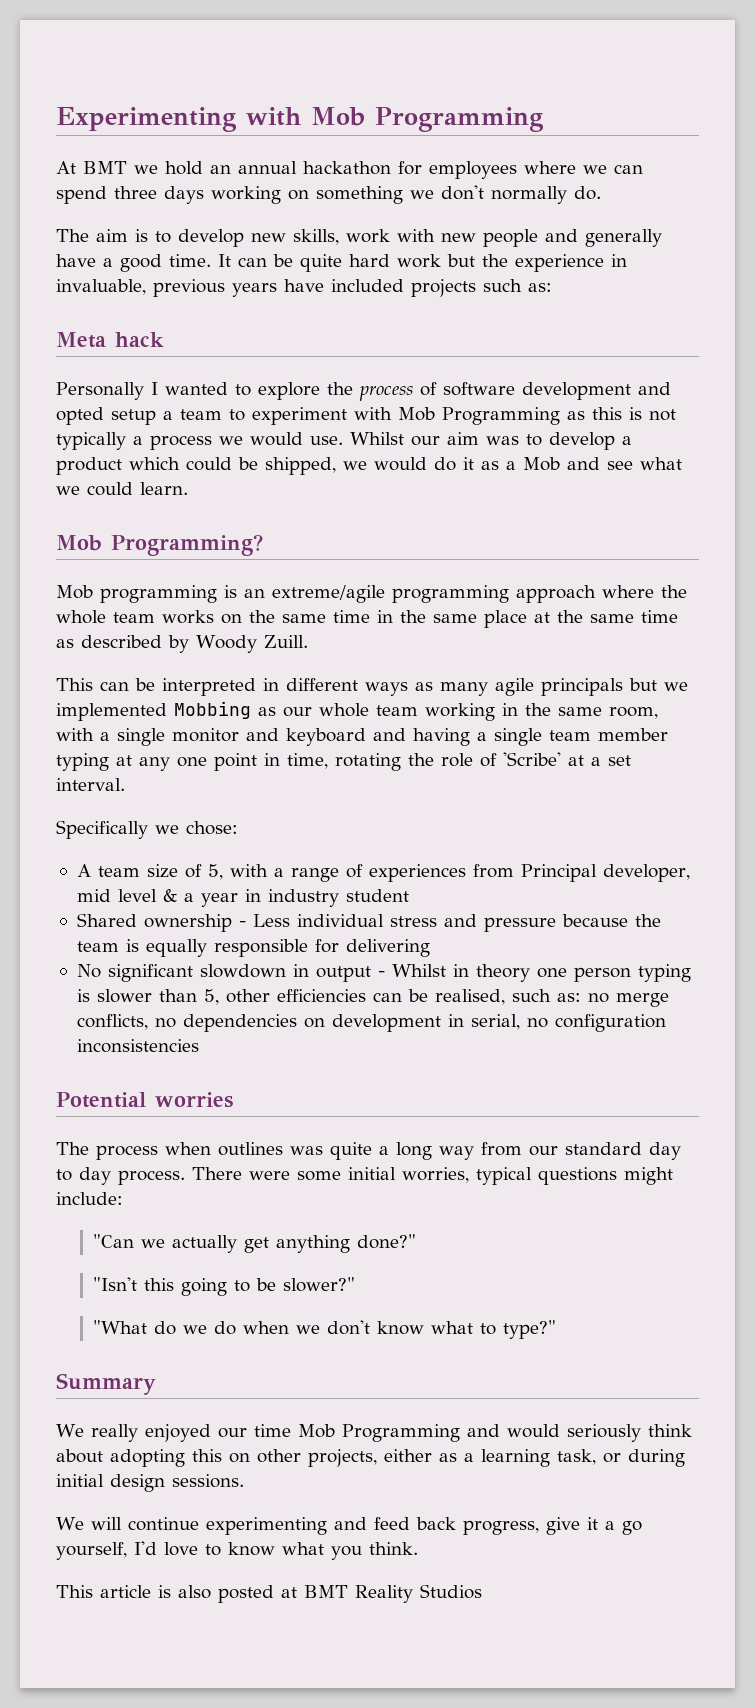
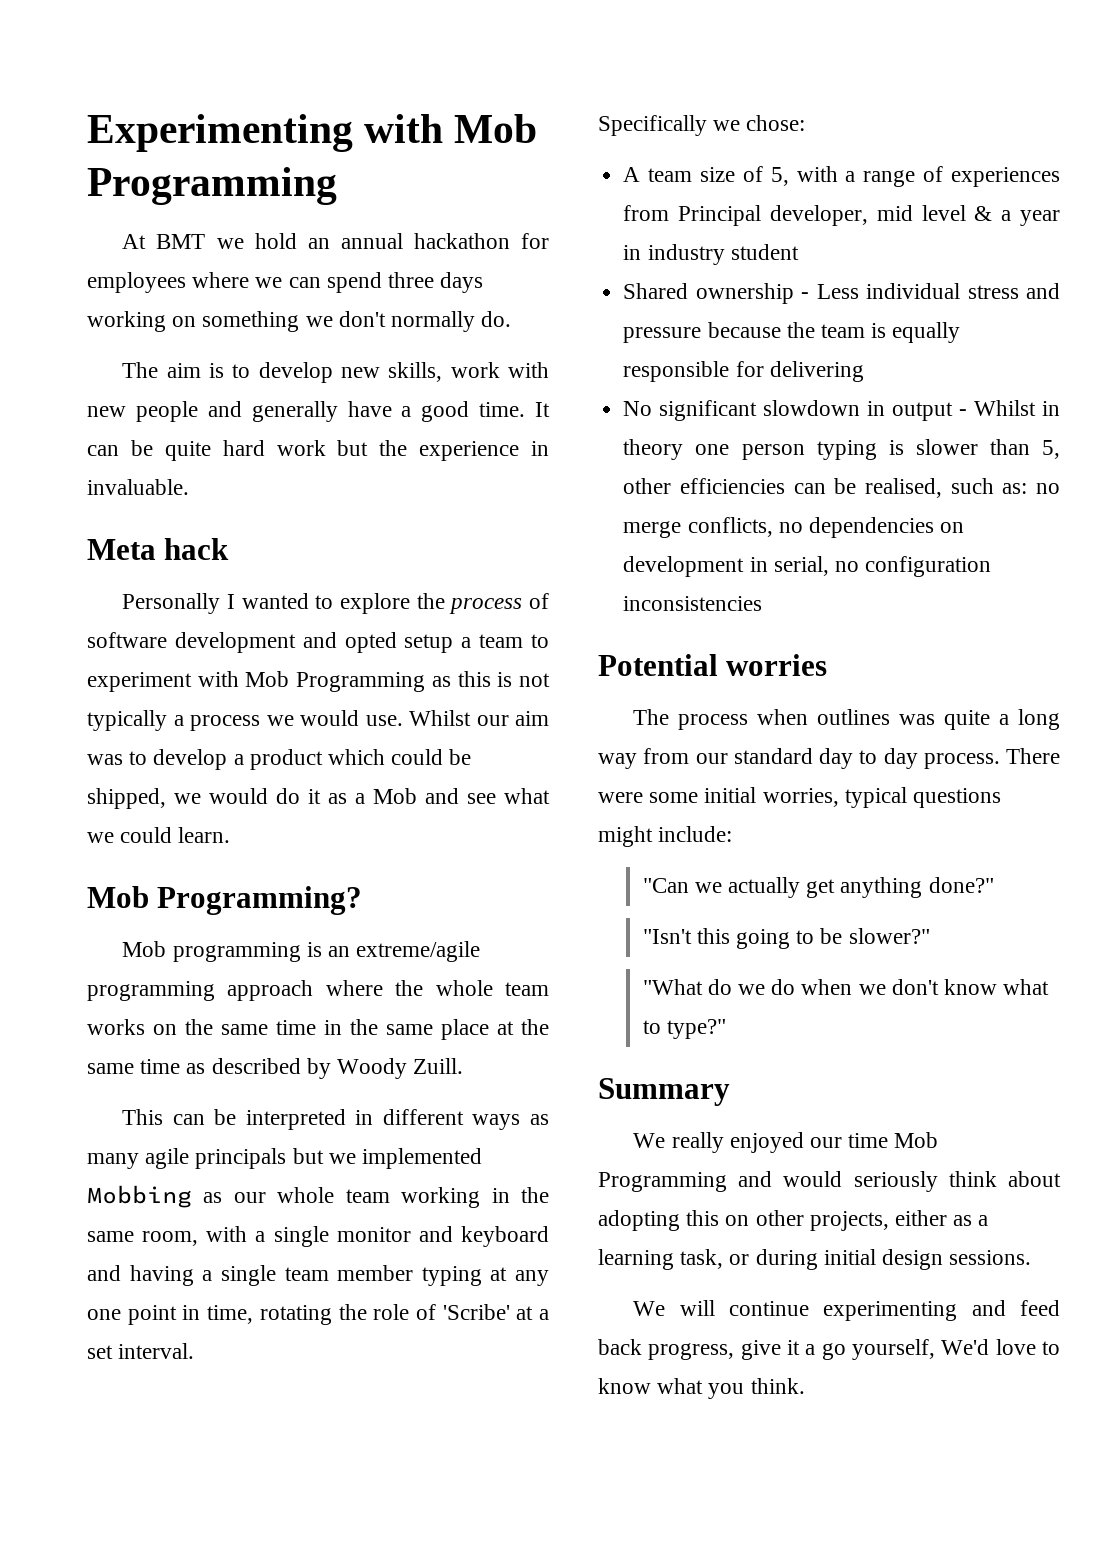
[56,279,552,297] invaluable, previous years have included projects such as: -> [87,479,189,495] invaluable.
[134,1541,157,1555] I'd -> [941,1339,990,1355] We'd
[56,1584,482,1603] // This article is also posted at BMT Reality Studios -> (805, 1386) none

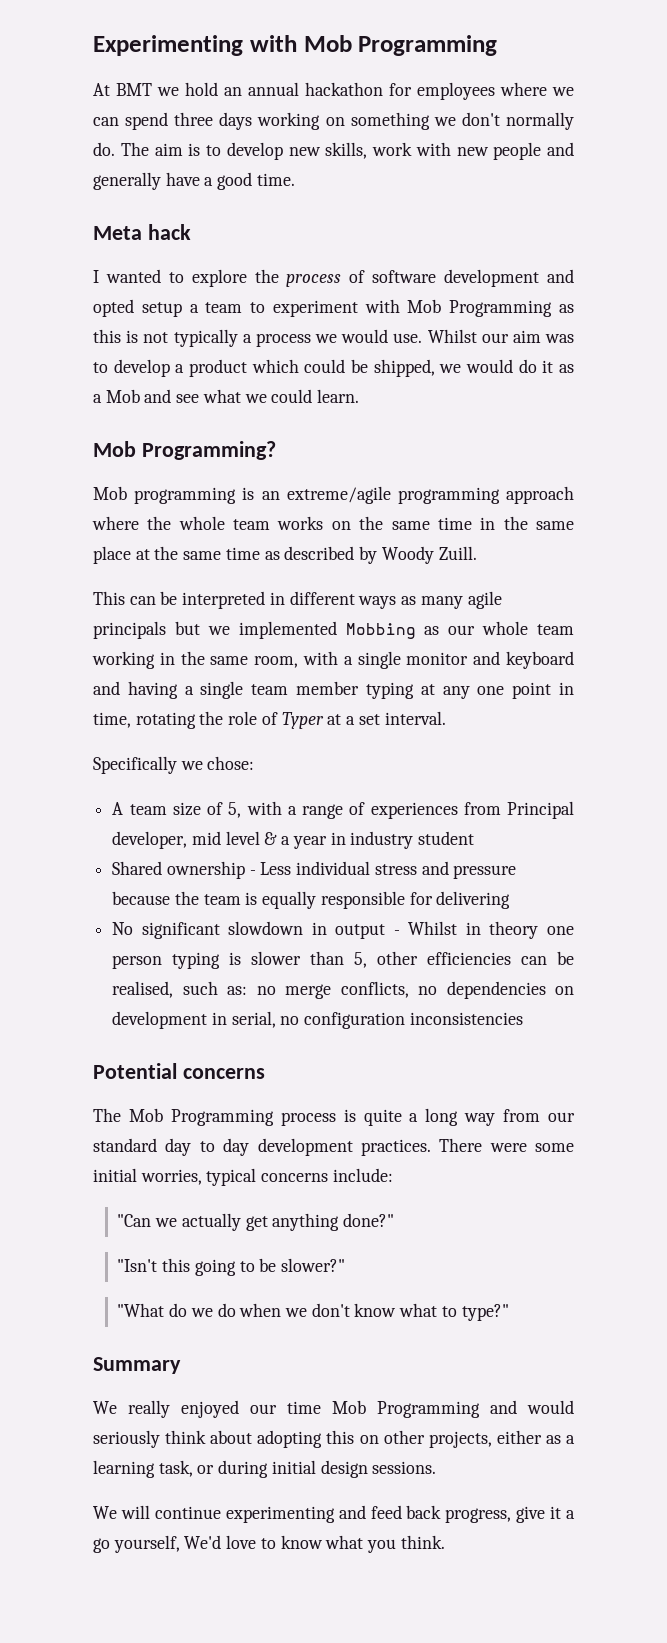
(512, 319) // -> (115, 149) none
[535,402,550,417] [87,440,549,461] [87,479,189,495] It can be quite hard work but the experience in invaluable. -> (295, 179) none
[122,593,221,614] Personally -> (191, 232) none
[442,1304,510,1320] 'Scribe' -> [281,712,324,729] Typer
[726,654,828,676] [633,709,936,730] worries // The process when outlines was -> [182,1068,265,1079] [93,1108,356,1126] concerns // The Mob Programming process is
[923,753,1000,769] process. -> [257,1138,431,1156] development practices.
[913,788,1002,808] [598,826,653,847] questions might -> [261,1173,329,1182] concerns

